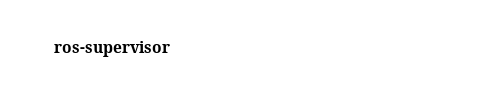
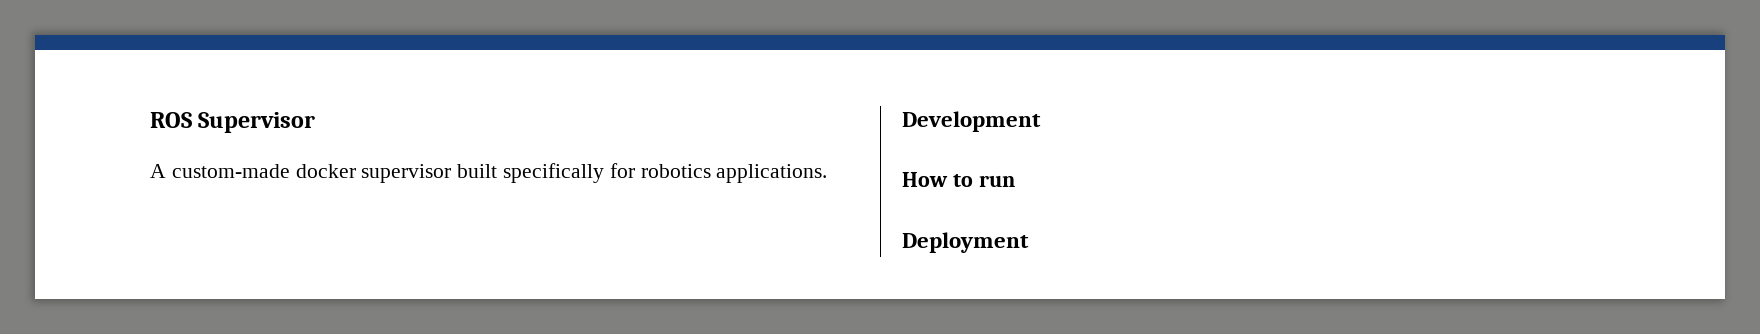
[54,41,170,57] ros-supervisor -> [150,112,316,133] [150,163,828,183] [902,111,1041,132] [902,172,1015,187] [902,232,1029,253] ROS Supervisor // A custom-made docker supervisor built specifically for robotics applications. // Development // How to run // Deployment

